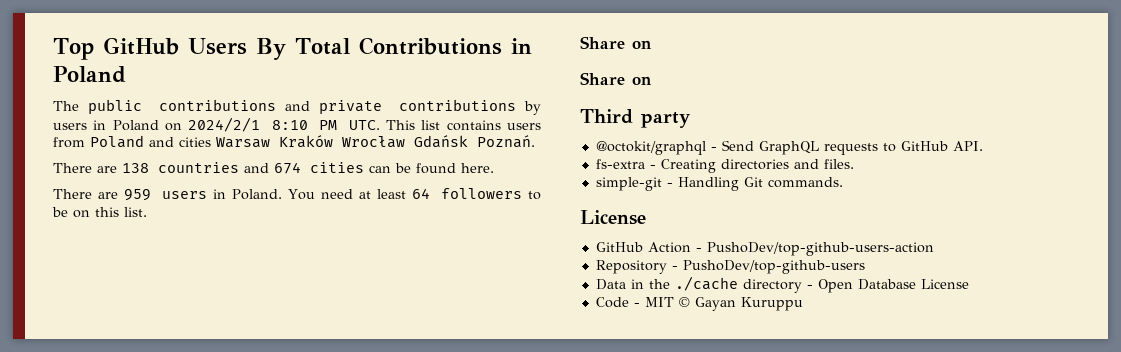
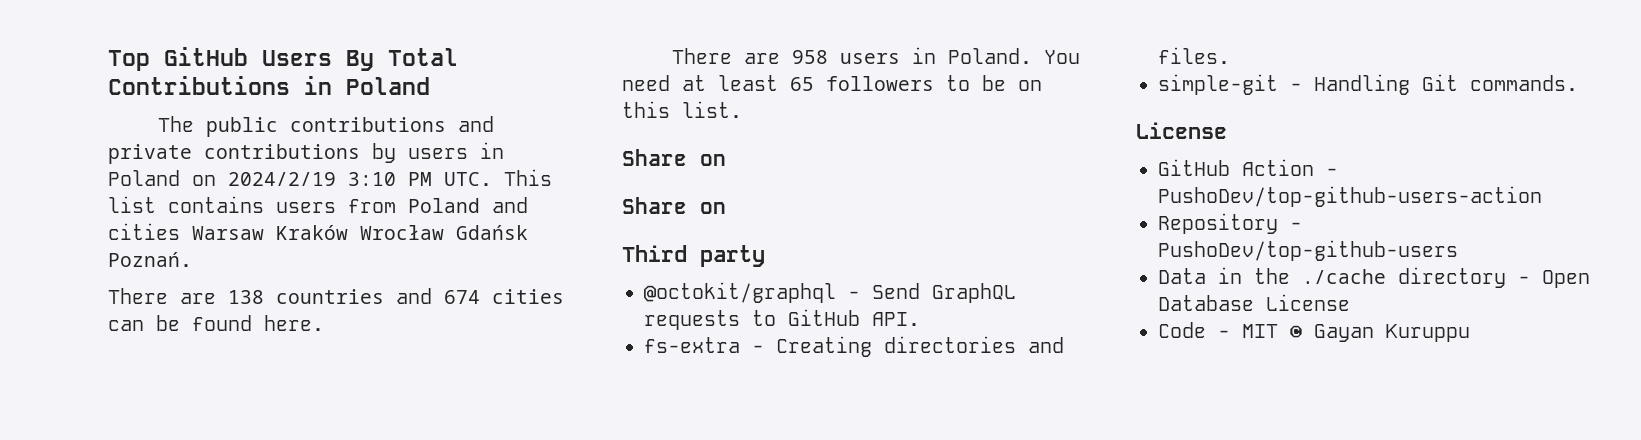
[188,117,308,132] 2024/2/1 8:10 -> [228,172,396,186] 2024/2/19 3:10
[124,189,152,201] 959 -> [792,50,829,64] 958
[412,188,431,199] 64 -> [790,77,814,91] 65

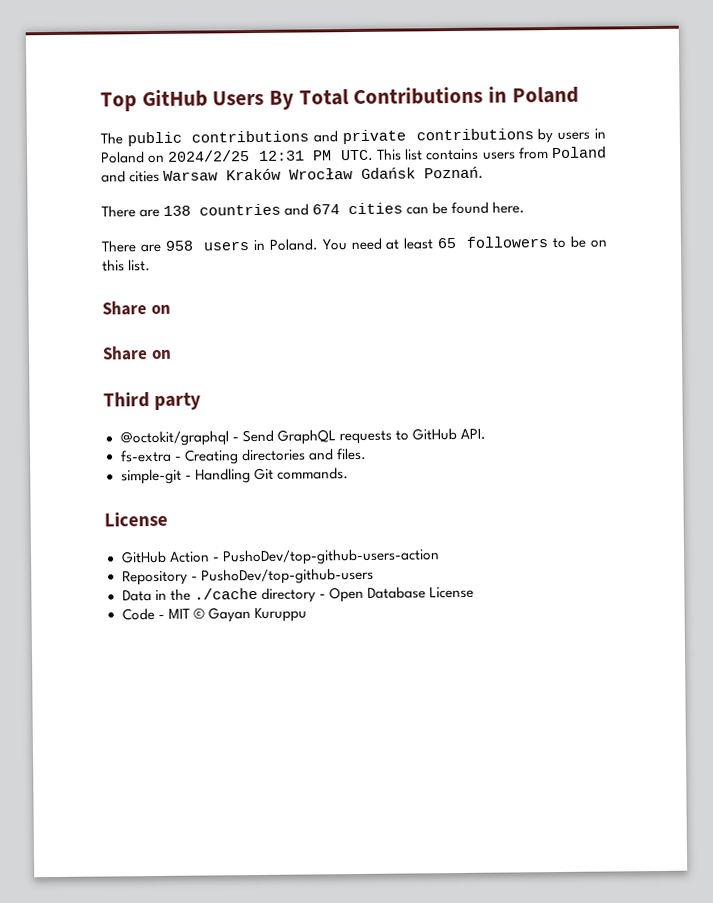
[228,172,396,186] 2024/2/19 3:10 -> [167,150,305,162] 2024/2/25 12:31

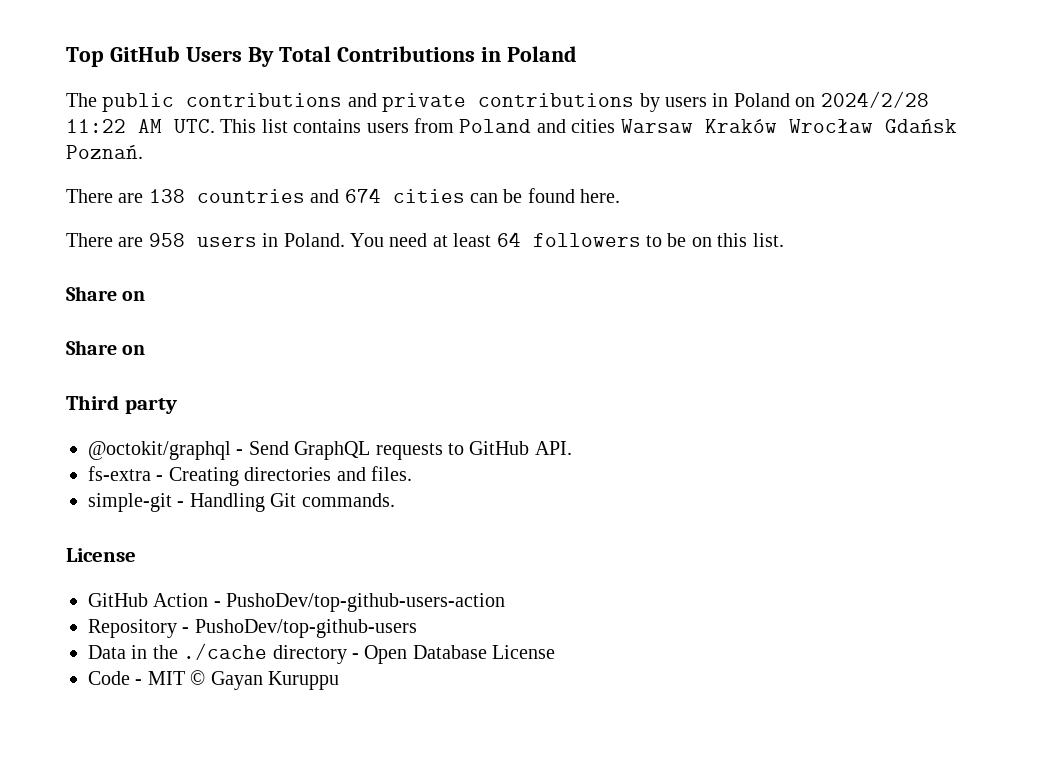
[167,150,333,162] 2024/2/25 12:31 PM -> [820,91,929,108] [66,119,162,133] 2024/2/28 11:22 AM
[437,237,457,249] 65 -> [496,232,521,247] 64

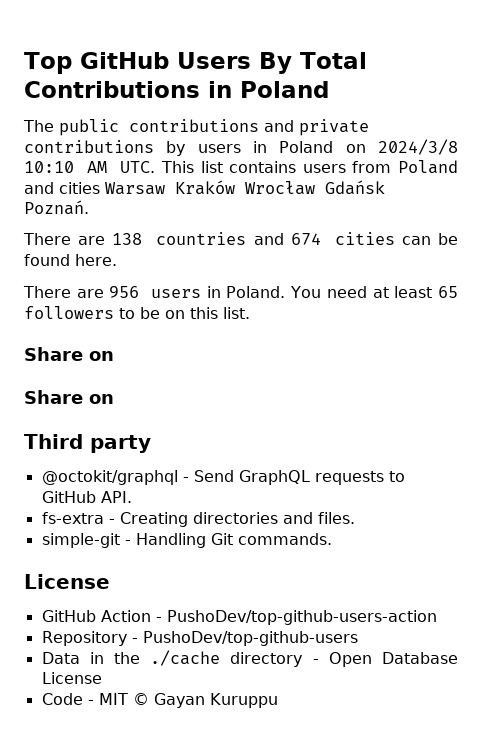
[820,91,929,108] [66,119,126,133] 2024/2/28 11:22 -> [378,139,458,155] [24,161,74,173] 2024/3/8 10:10
[148,233,185,247] 958 -> [109,286,140,298] 956
[496,232,521,247] 64 -> [438,286,459,298] 65

